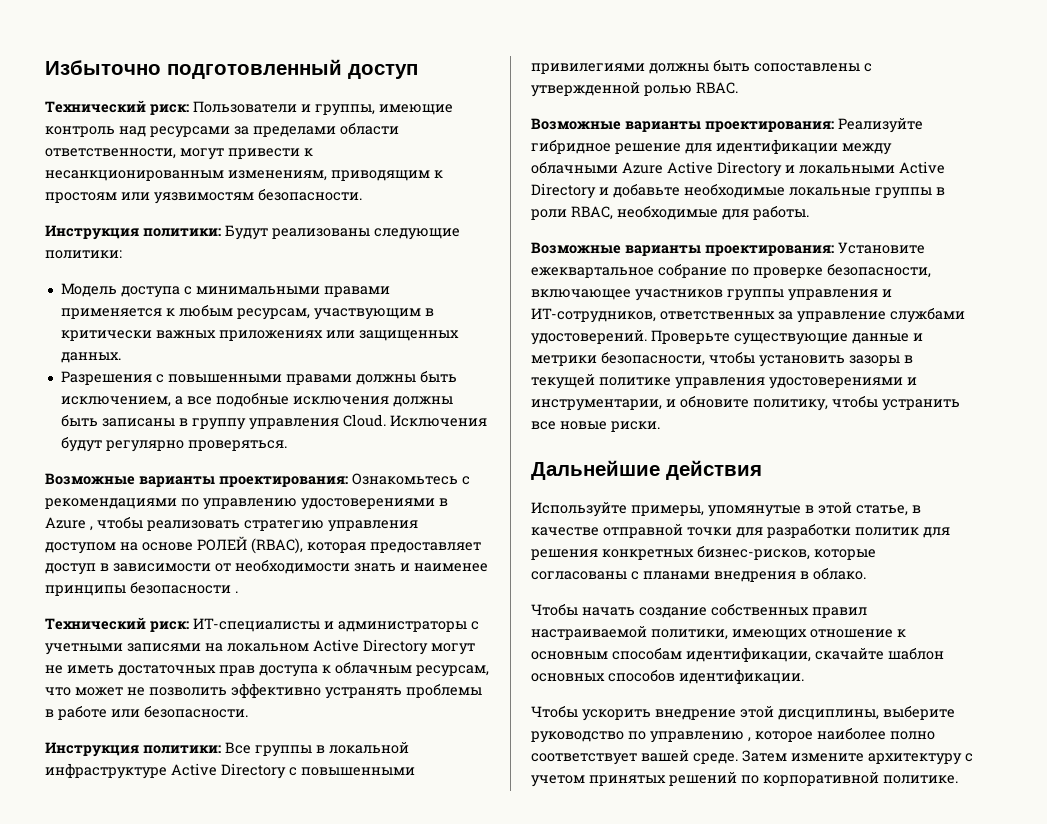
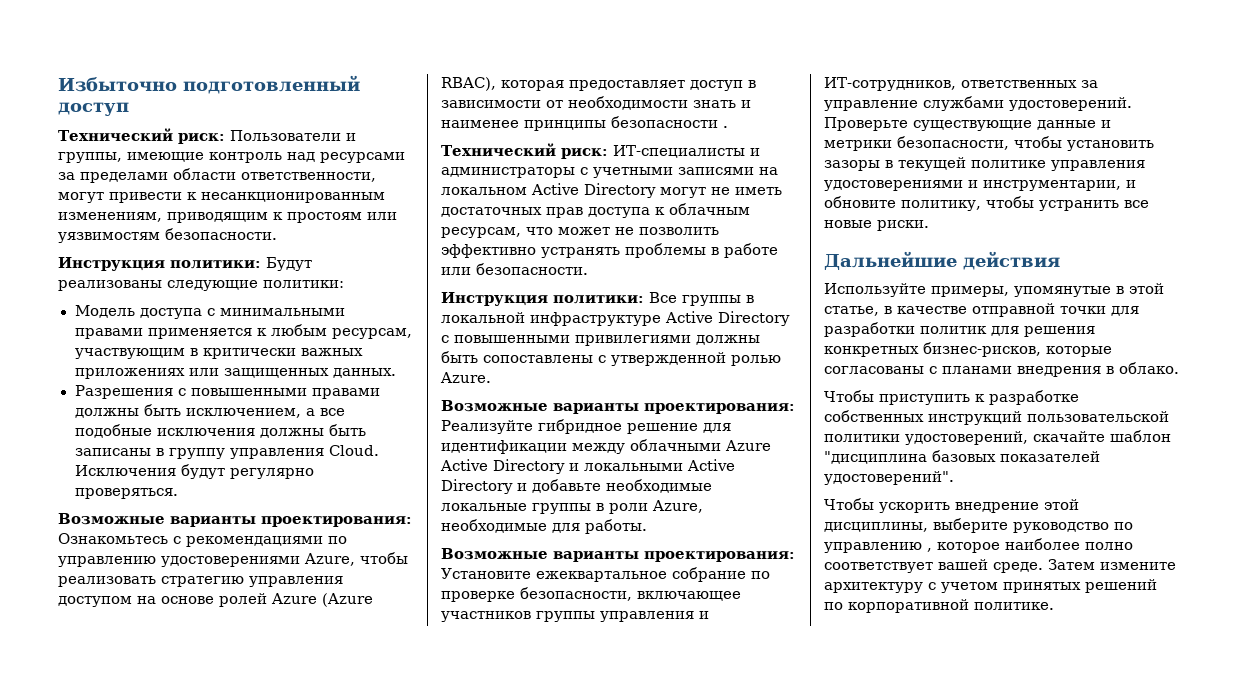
[439,498,448,506] [45,517,93,531] в Azure , -> [304,553,355,566] Azure,
[197,536,303,554] РОЛЕЙ (RBAC), -> [219,593,373,607] [441,77,496,91] ролей Azure (Azure RBAC),
[696,82,738,94] RBAC. -> [440,372,491,383] Azure.
[571,206,613,220] RBAC, -> [652,500,703,513] Azure,
[582,604,867,618] [531,626,906,640] [531,647,944,662] [531,669,804,684] начать создание собственных правил настраиваемой политики, имеющих отношение к основным способам идентификации, скачайте шаблон основных способов идентификации. -> [879,390,1079,405] [824,410,1169,425] [824,430,1171,445] [824,450,1100,464] [824,471,954,485] приступить к разработке собственных инструкций пользовательской политики удостоверений, скачайте шаблон "дисциплина базовых показателей удостоверений".

